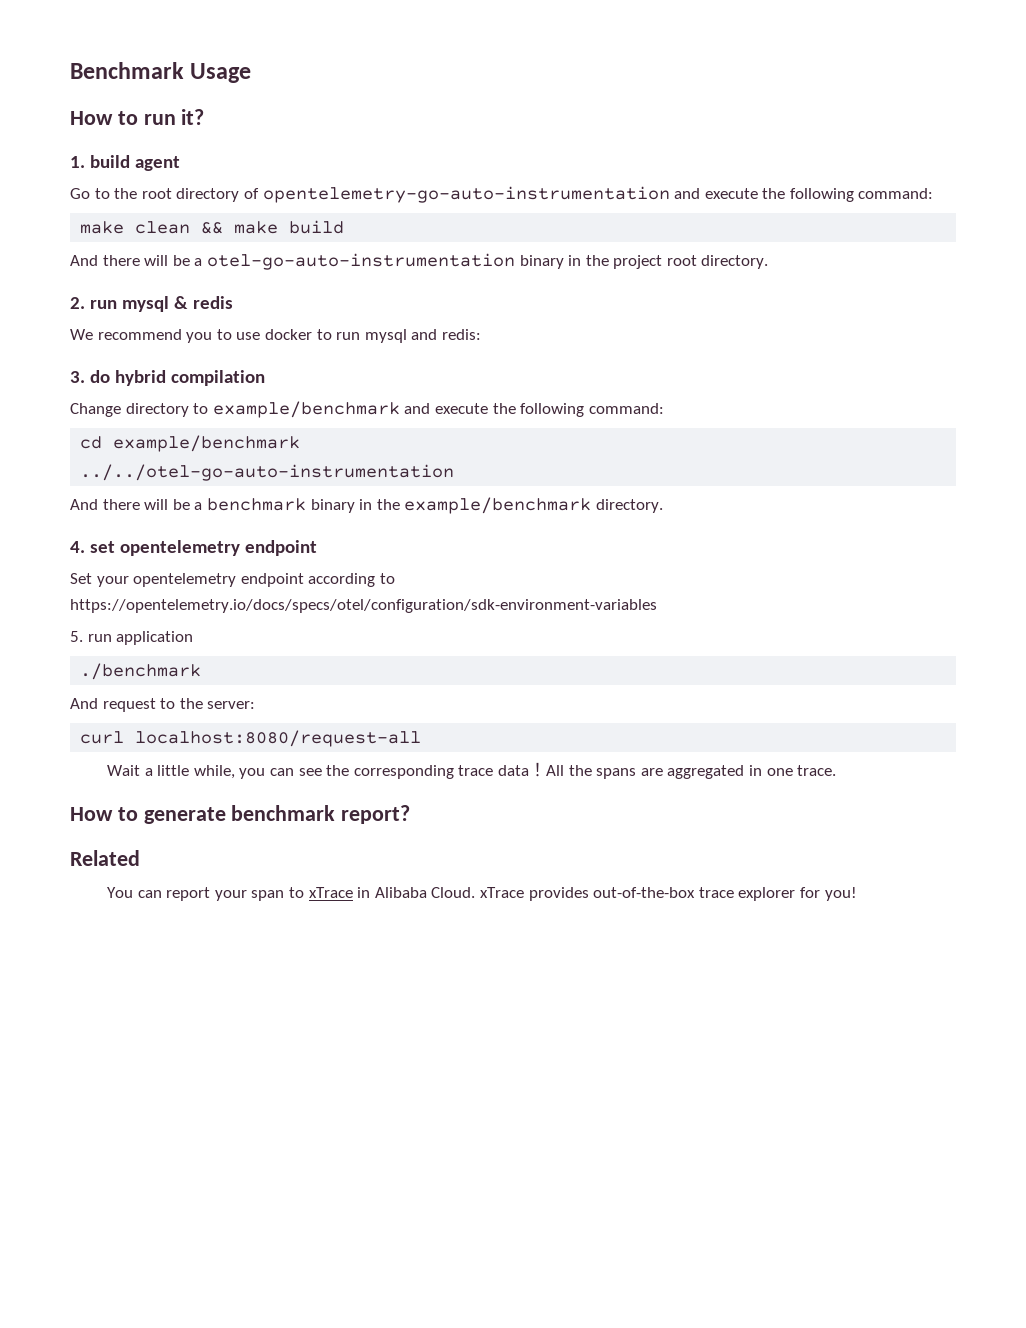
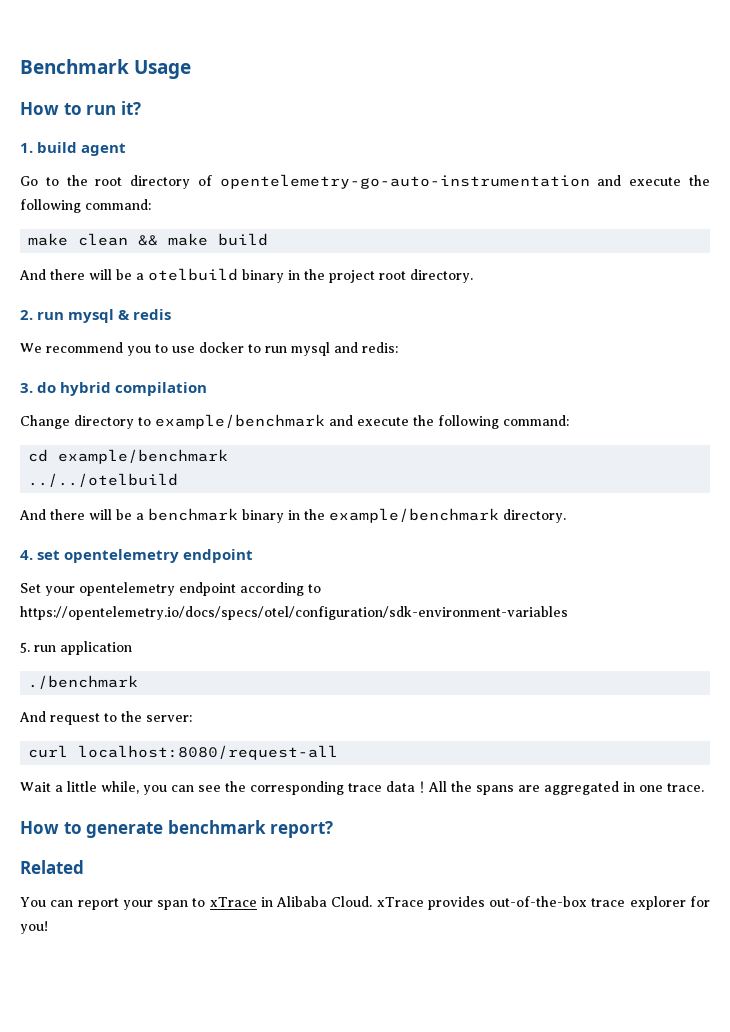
[206,253,515,270] otel-go-auto-instrumentation -> [148,268,238,281] otelbuild
[80,464,455,481] ../../otel-go-auto-instrumentation -> [28,473,179,487] ../../otelbuild

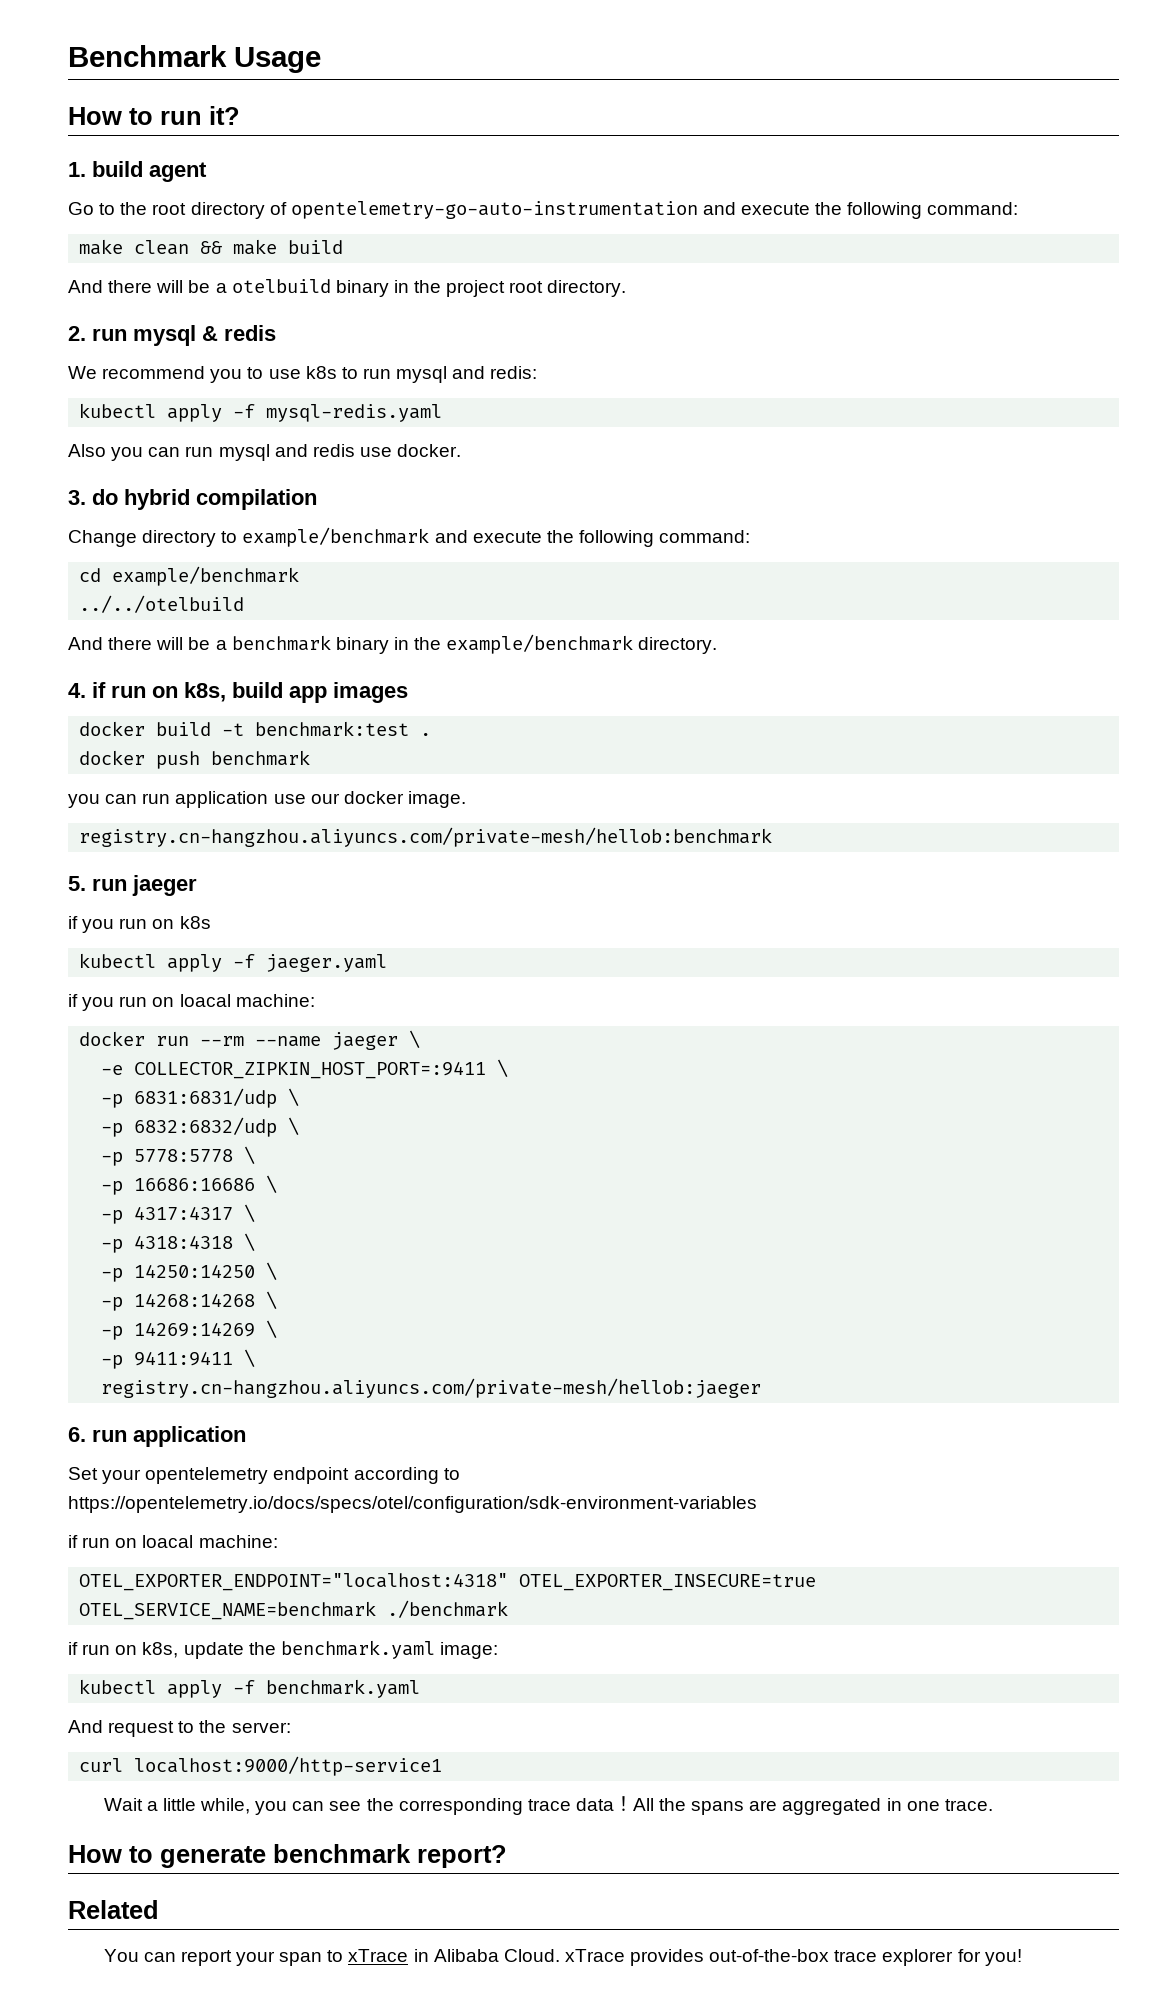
[199,342,244,353] docker -> [305,366,337,379] k8s
(398, 347) none -> [79,403,443,422] [68,444,462,461] // kubectl apply -f mysql-redis.yaml // Also you can run mysql and redis use docker.
[37,549,254,563] set opentelemetry endpoint -> [92,682,408,703] [79,721,432,737] [79,750,311,769] [68,791,466,808] [79,827,773,847] [68,875,197,896] [68,916,211,933] [79,953,388,972] [68,994,315,1011] [79,1030,421,1050] [101,1059,509,1079] [101,1088,300,1108] [101,1117,300,1137] [101,1146,256,1166] [101,1175,278,1195] [101,1204,256,1224] [101,1233,256,1253] [101,1262,278,1282] [101,1291,278,1311] [101,1320,278,1340] [101,1349,256,1369] [101,1378,762,1398] [68,1426,246,1447] if run on k8s, build app images // docker build -t benchmark:test . // docker push benchmark // you can run application use our docker image. // registry.cn-hangzhou.aliyuncs.com/private-mesh/hellob:benchmark // 5. run jaeger // if you run on k8s // kubectl apply -f jaeger.yaml // if you run on loacal machine: // docker run --rm --name jaeger \ // -e COLLECTOR_ZIPKIN_HOST_PORT=:9411 \ // -p 6831:6831/udp \ // -p 6832:6832/udp \ // -p 5778:5778 \ // -p 16686:16686 \ // -p 4317:4317 \ // -p 4318:4318 \ // -p 14250:14250 \ // -p 14268:14268 \ // -p 14269:14269 \ // -p 9411:9411 \ // registry.cn-hangzhou.aliyuncs.com/private-mesh/hellob:jaeger // 6. run application
[20,641,132,655] [28,675,139,689] 5. run application // ./benchmark -> [68,1535,278,1548] [79,1573,817,1591] [79,1600,509,1620] [68,1640,498,1659] [79,1679,421,1698] if run on loacal machine: // OTEL_EXPORTER_ENDPOINT="localhost:4318" OTEL_EXPORTER_INSECURE=true OTEL_SERVICE_NAME=benchmark ./benchmark // if run on k8s, update the benchmark.yaml image: // kubectl apply -f benchmark.yaml
[78,745,339,760] localhost:8080/request-all -> [134,1756,443,1776] localhost:9000/http-service1

